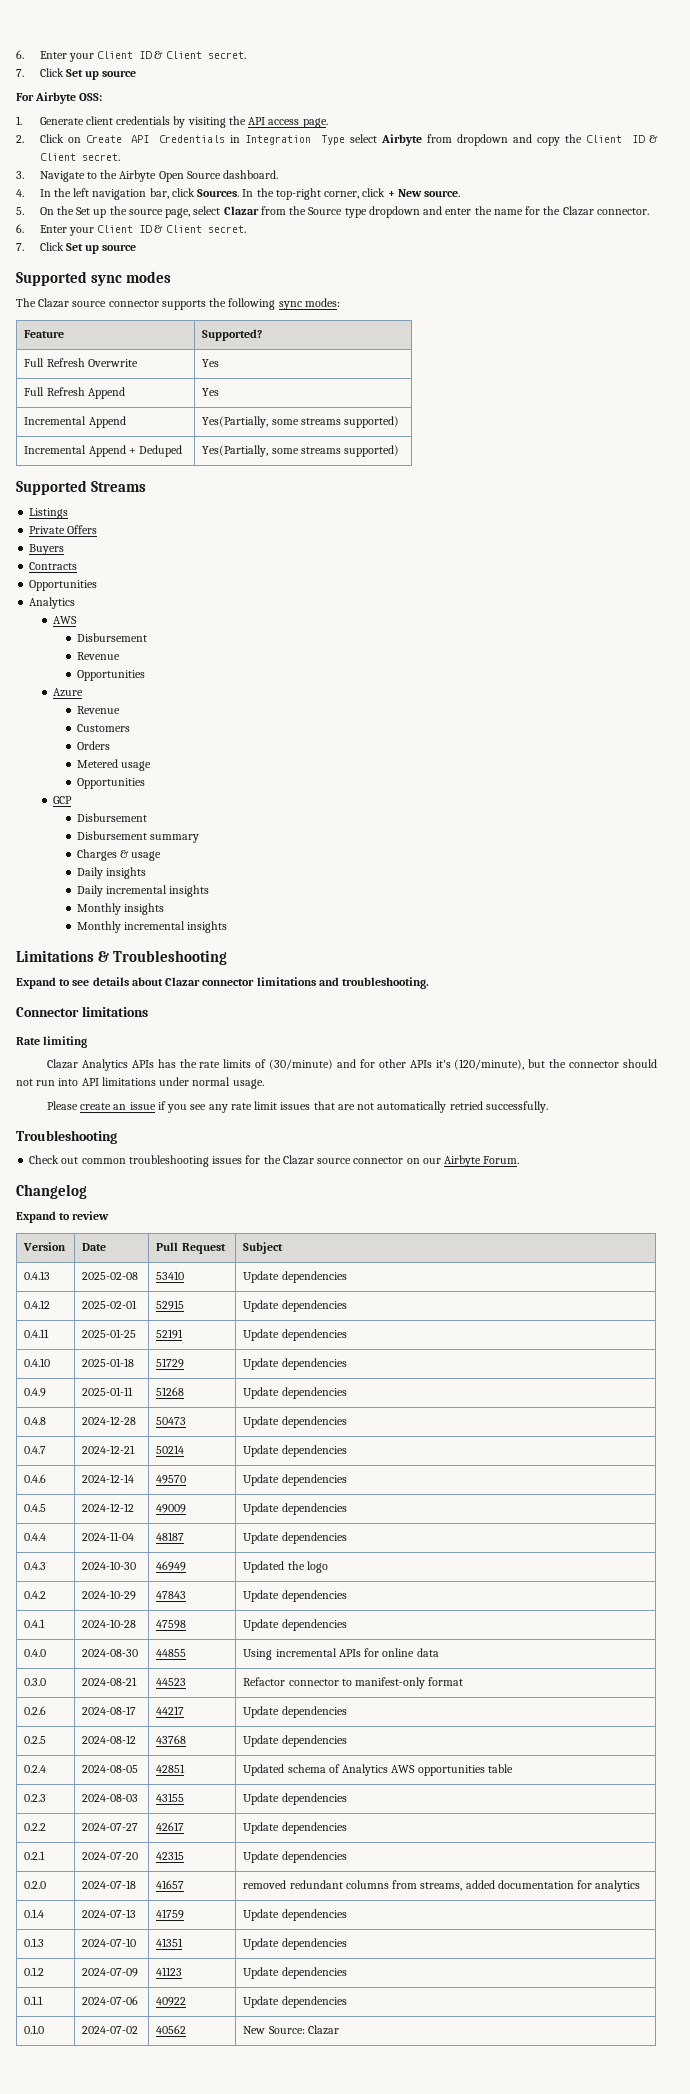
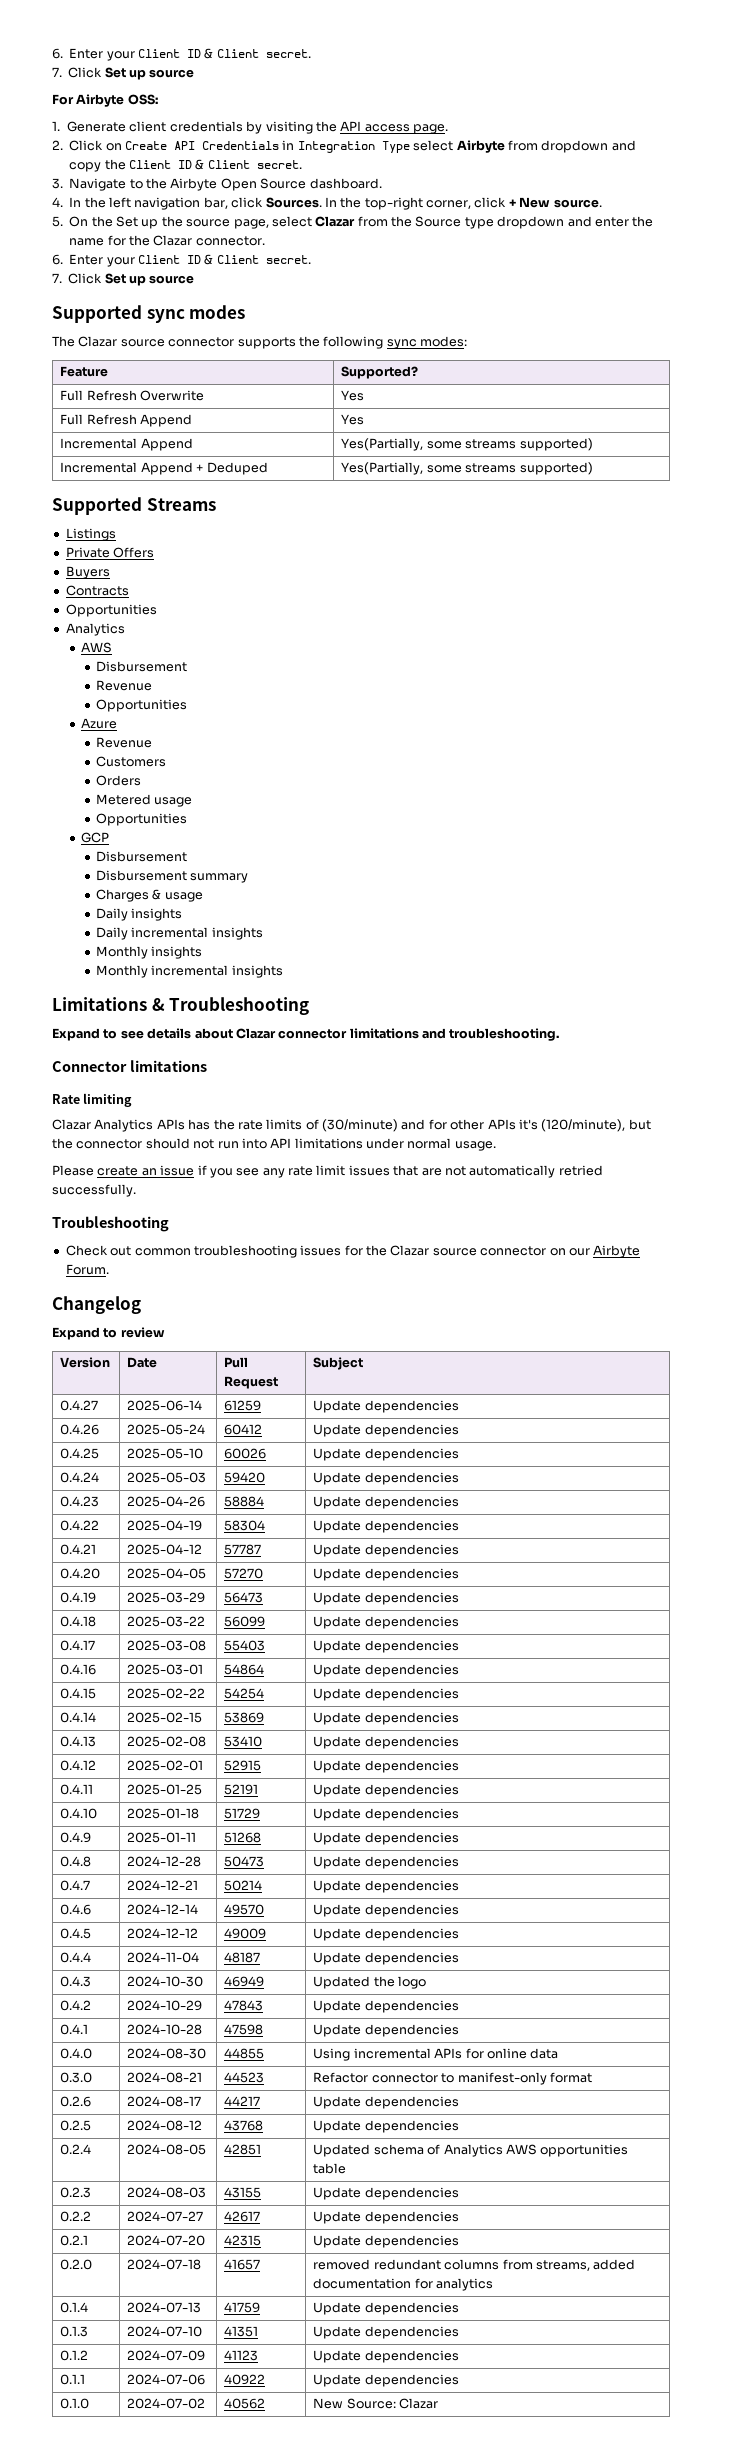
(284, 1248) none -> [60,1400,99,1411] [127,1400,203,1411] [224,1400,262,1411] [313,1400,459,1413] [60,1424,100,1435] [127,1424,206,1435] [224,1424,263,1435] [313,1424,459,1437] [60,1448,100,1459] [127,1448,204,1459] [224,1448,267,1459] [313,1448,459,1461] [60,1472,100,1483] [127,1472,207,1483] [224,1472,266,1483] [313,1472,459,1485] [60,1496,100,1507] [127,1496,206,1507] [224,1496,265,1507] [313,1496,459,1509] [60,1520,100,1531] [127,1520,203,1531] [224,1520,266,1531] [313,1520,459,1533] [60,1544,97,1555] [127,1544,203,1555] [224,1544,262,1555] [313,1544,459,1557] [60,1568,101,1579] [127,1568,207,1579] [224,1568,264,1579] [313,1568,459,1581] [60,1592,97,1603] [127,1592,206,1603] [224,1592,264,1603] [313,1592,459,1605] [60,1616,97,1627] [127,1616,206,1627] [224,1616,266,1627] [313,1616,459,1629] [60,1640,96,1651] [127,1640,207,1651] [224,1640,266,1651] [313,1640,459,1653] [60,1664,97,1675] [127,1664,204,1675] [224,1664,265,1675] [313,1664,459,1677] [60,1688,97,1699] [127,1688,206,1699] [224,1688,265,1699] [313,1688,459,1701] [60,1712,97,1723] [127,1712,203,1723] [224,1712,265,1723] [313,1712,459,1725] // 0.4.27 | 2025-06-14 | 61259 | Update dependencies // 0.4.26 | 2025-05-24 | 60412 | Update dependencies // 0.4.25 | 2025-05-10 | 60026 | Update dependencies // 0.4.24 | 2025-05-03 | 59420 | Update dependencies // 0.4.23 | 2025-04-26 | 58884 | Update dependencies // 0.4.22 | 2025-04-19 | 58304 | Update dependencies // 0.4.21 | 2025-04-12 | 57787 | Update dependencies // 0.4.20 | 2025-04-05 | 57270 | Update dependencies // 0.4.19 | 2025-03-29 | 56473 | Update dependencies // 0.4.18 | 2025-03-22 | 56099 | Update dependencies // 0.4.17 | 2025-03-08 | 55403 | Update dependencies // 0.4.16 | 2025-03-01 | 54864 | Update dependencies // 0.4.15 | 2025-02-22 | 54254 | Update dependencies // 0.4.14 | 2025-02-15 | 53869 | Update dependencies

